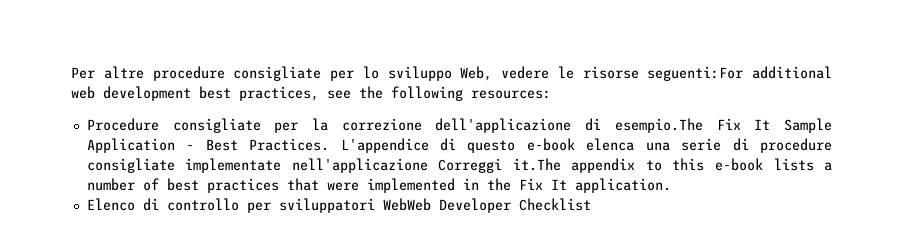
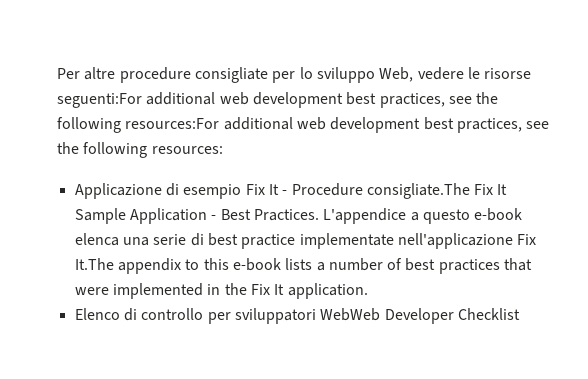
[471,90,551,99] [86,118,703,133] resources: // Procedure consigliate per la correzione dell'applicazione di esempio.The -> [125,117,550,133] [57,142,223,158] [74,183,470,199] resources:For additional web development best practices, see the following resources: // Applicazione di esempio Fix It - Procedure consigliate.The
[440,138,457,151] di -> [410,212,419,221] a
[760,138,833,153] [86,158,561,173] procedure consigliate implementate nell'applicazione Correggi it.The -> [207,233,537,249] [74,258,114,270] best practice implementate nell'applicazione Fix It.The

